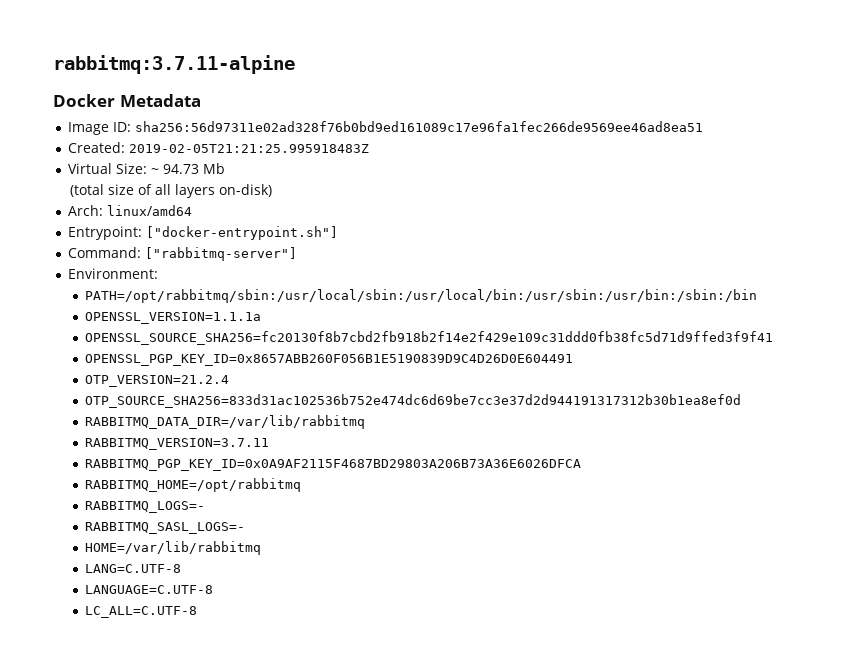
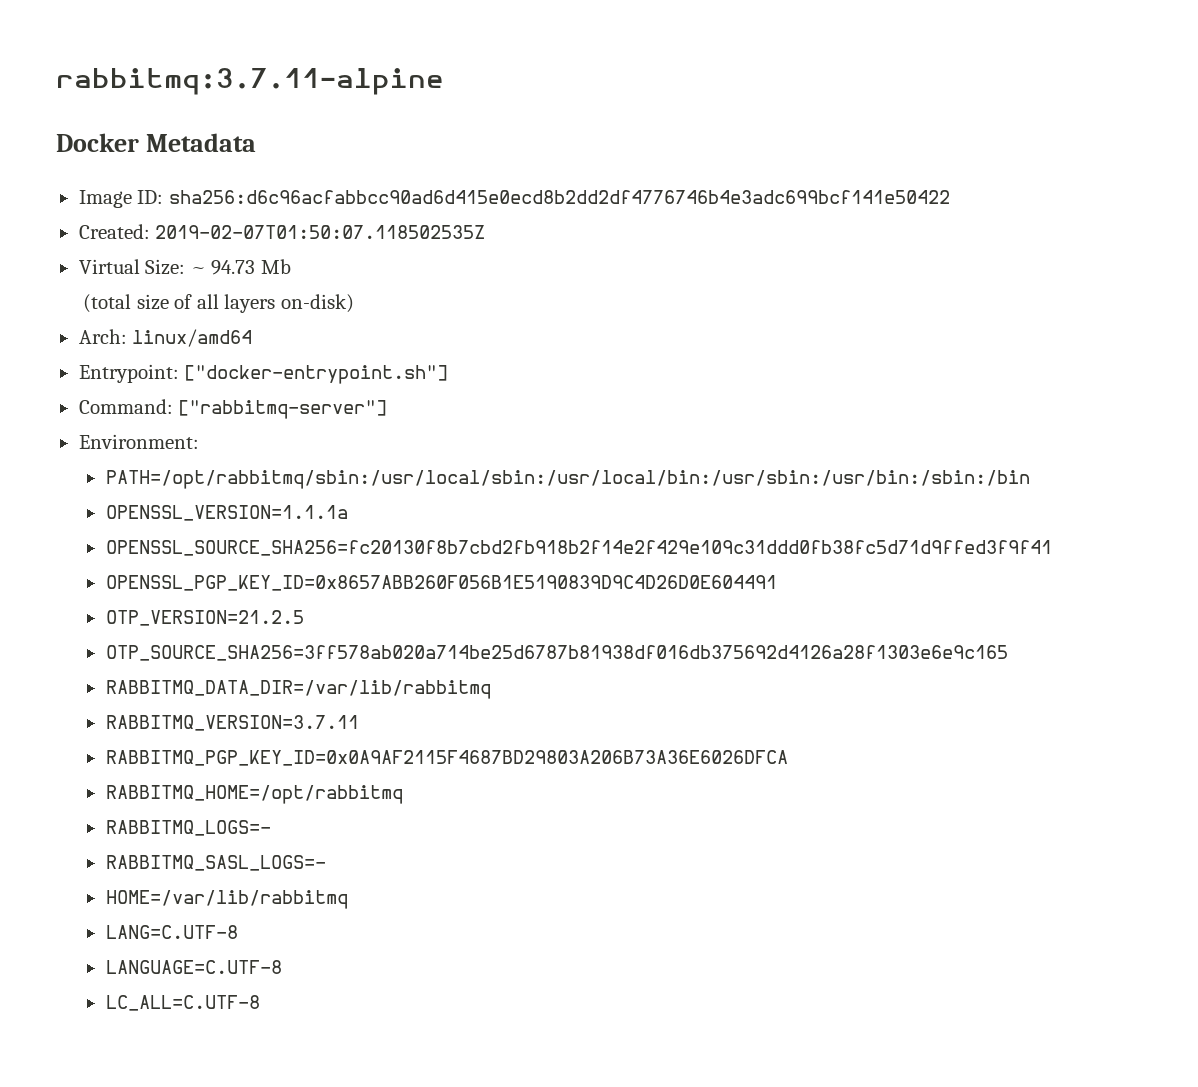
[134,121,703,132] sha256:56d97311e02ad328f76b0bd9ed161089c17e96fa1fec266de9569ee46ad8ea51 -> [168,190,950,204] sha256:d6c96acfabbcc90ad6d415e0ecd8b2dd2df4776746b4e3adc699bcf141e50422
[128,144,369,153] 2019-02-05T21:21:25.995918483Z -> [155,225,486,239] 2019-02-07T01:50:07.118502535Z
[84,375,229,387] [84,394,741,408] OTP_VERSION=21.2.4 // OTP_SOURCE_SHA256=833d31ac102536b752e474dc6d69be7cc3e37d2d944191317312b30b1ea8ef0d -> [105,610,304,626] [105,645,1008,661] OTP_VERSION=21.2.5 // OTP_SOURCE_SHA256=3ff578ab020a714be25d6787b81938df016db375692d4126a28f1303e6e9c165

